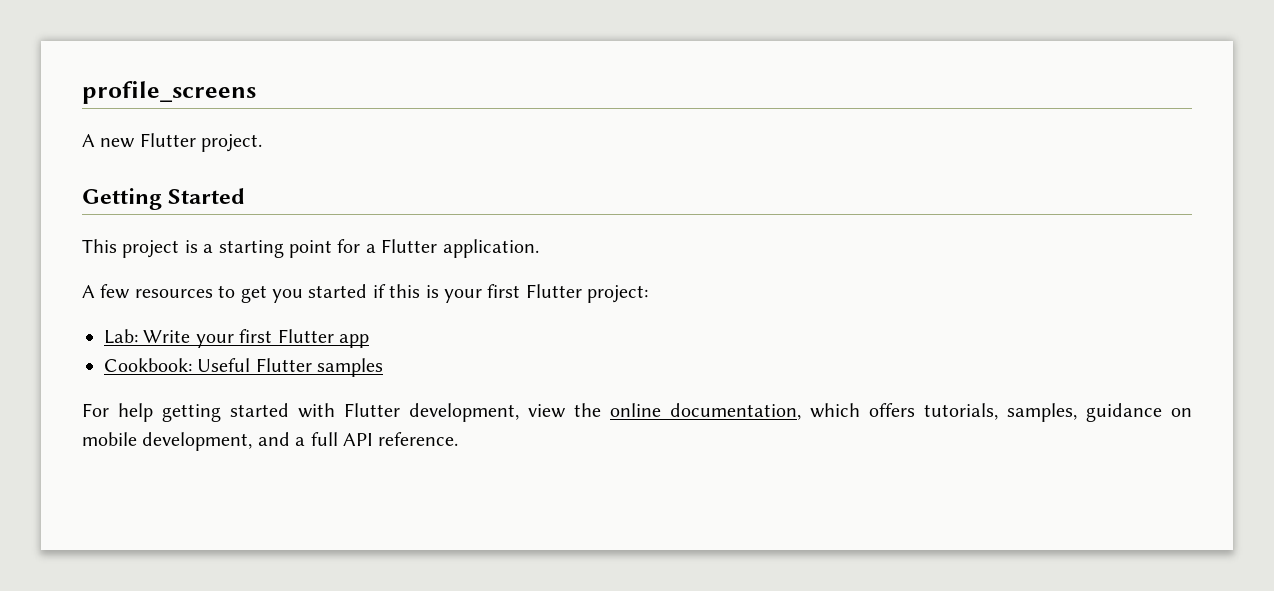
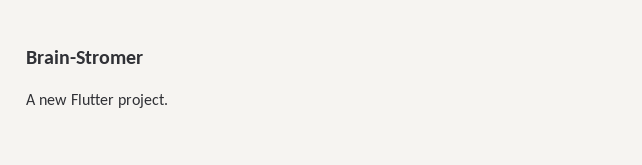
[82,81,256,104] profile_screens -> [26,50,143,64] Brain-Stromer
[82,188,246,210] [82,239,539,258] [82,284,649,303] [104,329,369,348] [104,358,384,377] [82,403,1192,422] [82,432,459,451] // Getting Started // This project is a starting point for a Flutter application. // A few resources to get you started if this is your first Flutter project: // Lab: Write your first Flutter app // Cookbook: Useful Flutter samples // For help getting started with Flutter development, view the online documentation, which offers tutorials, samples, guidance on mobile development, and a full API reference. -> (168, 101) none

